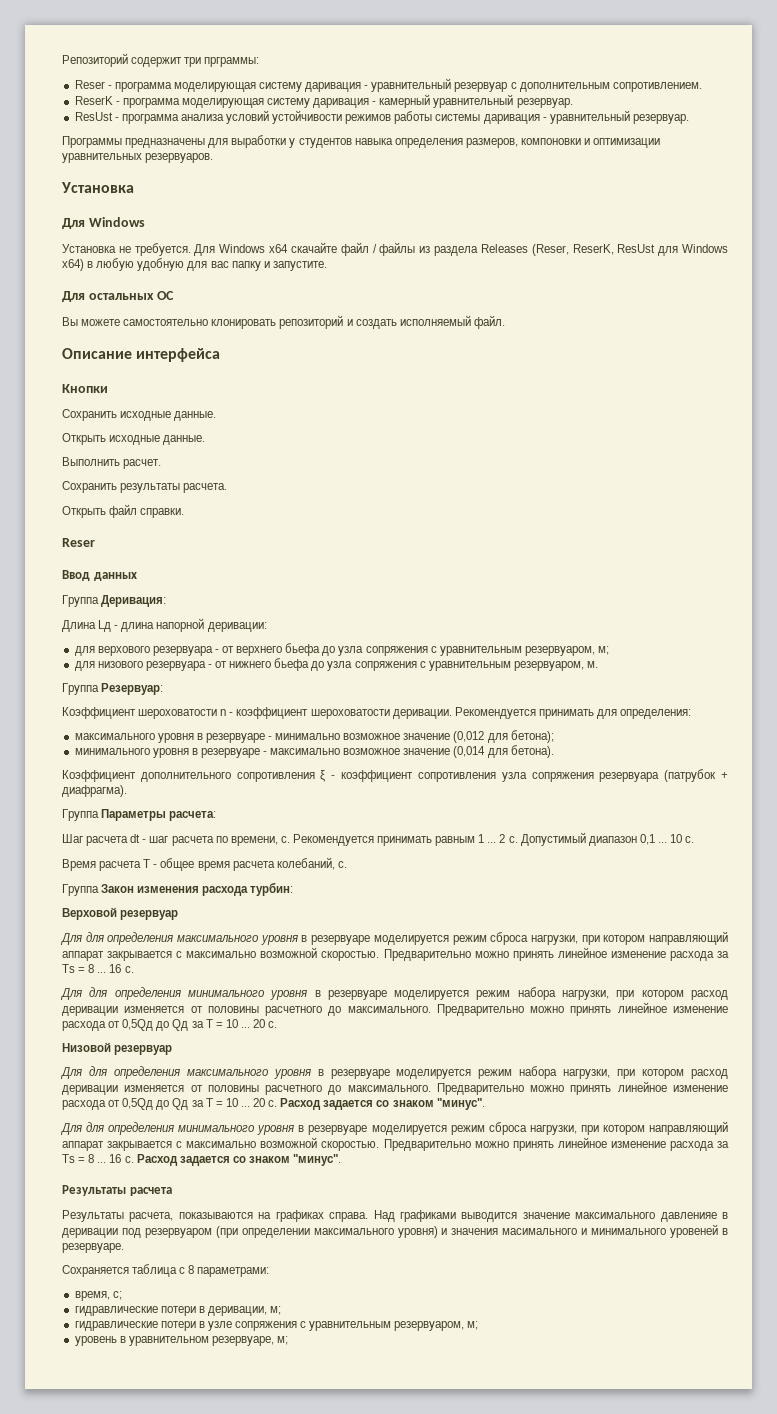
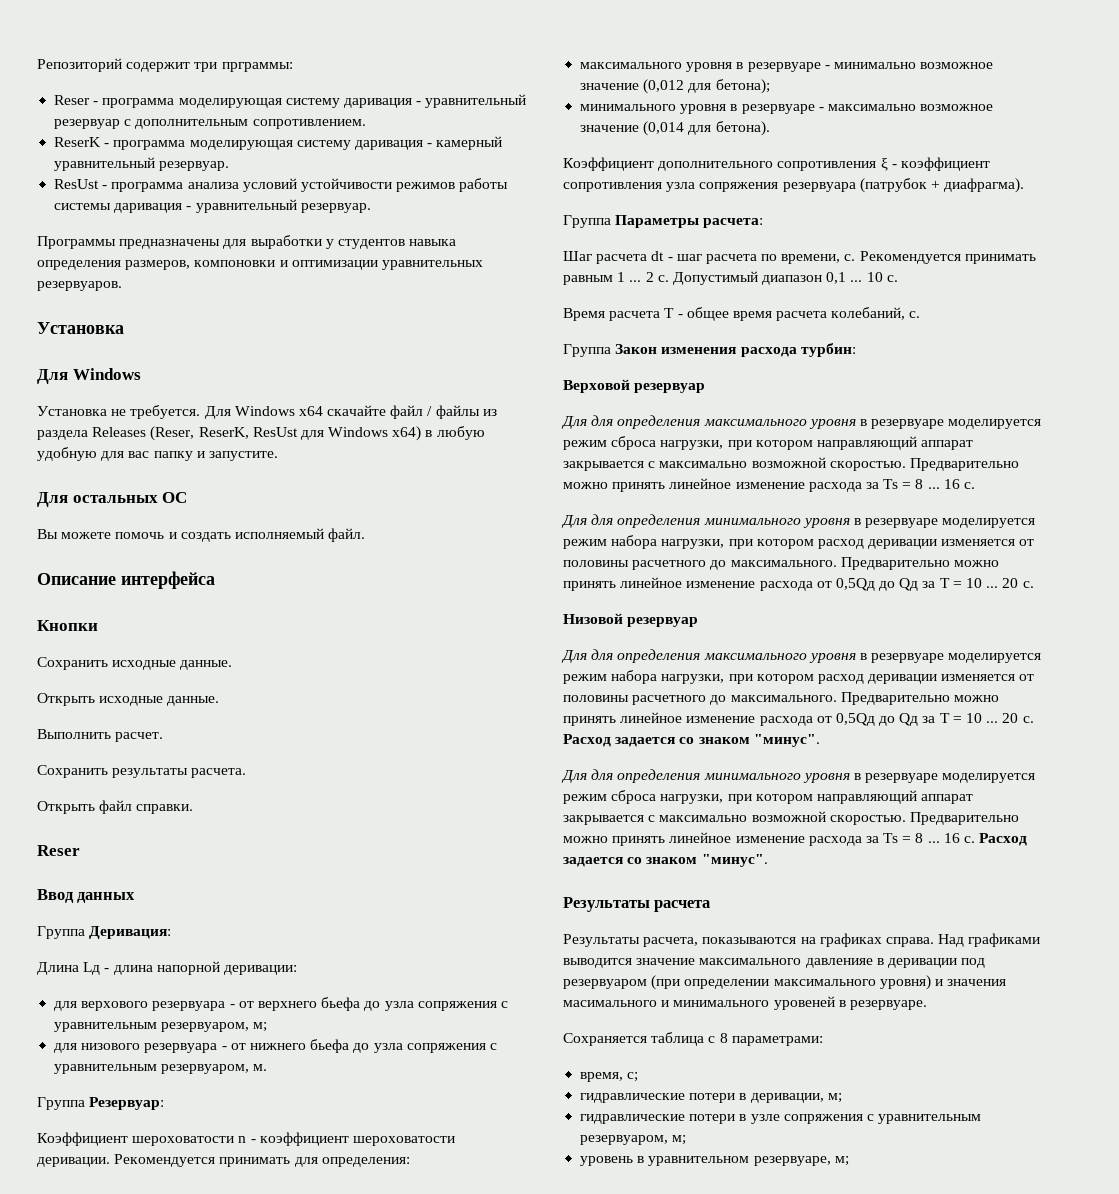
[123,315,344,329] самостоятельно клонировать репозиторий -> [115,532,165,539] помочь

